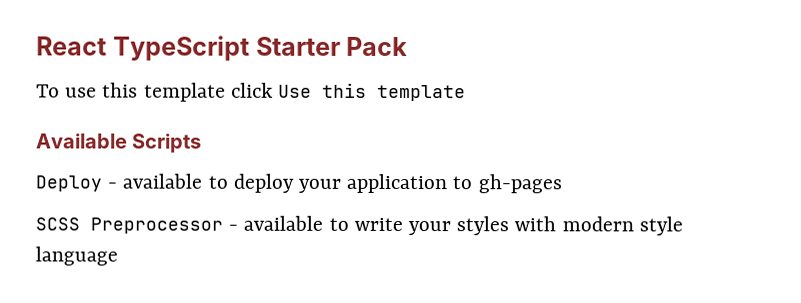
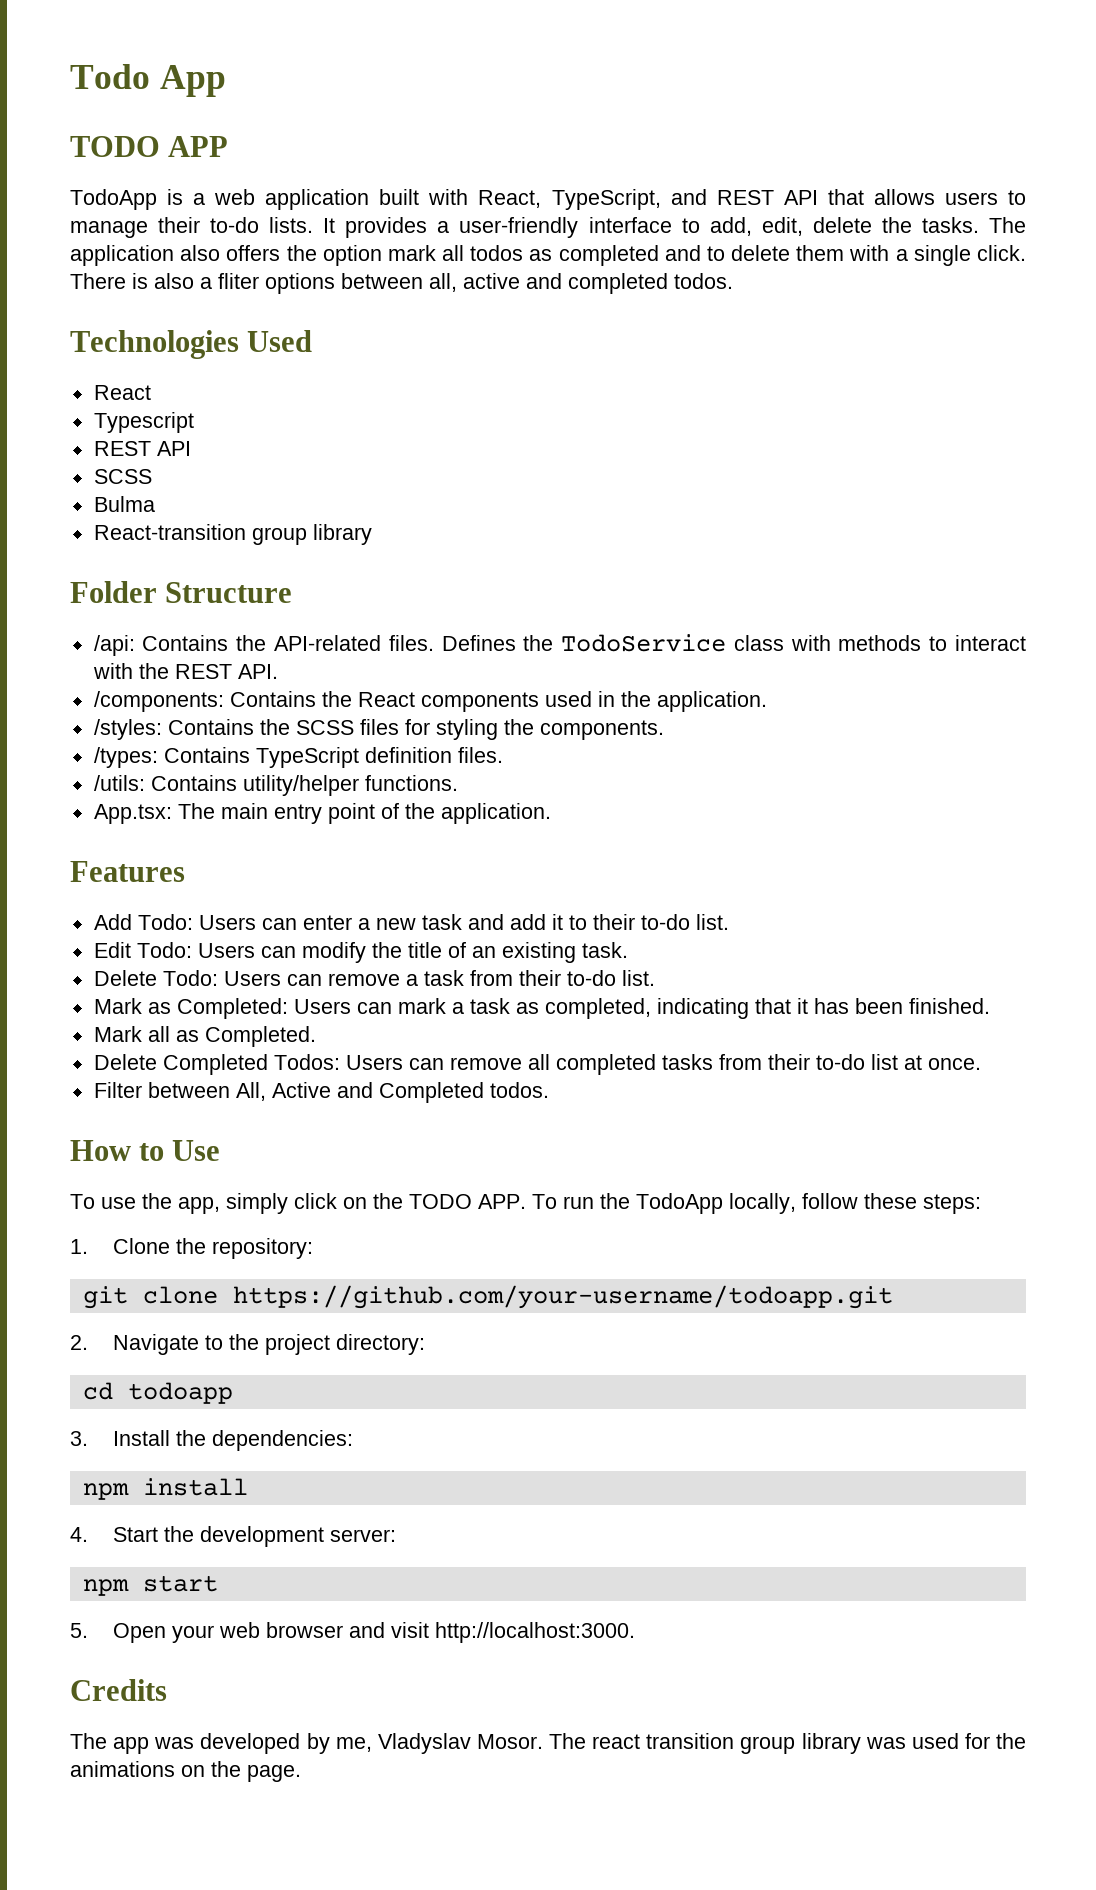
[36,35,409,61] [36,82,467,102] [36,133,203,153] [35,173,562,194] [35,215,683,236] [35,246,118,266] React TypeScript Starter Pack // To use this template click Use this template // Available Scripts // Deploy - available to deploy your application to gh-pages // SCSS Preprocessor - available to write your styles with modern style language -> [70,64,226,97] [70,136,229,157] [70,189,1027,210] [70,217,1027,238] [70,245,1026,266] [70,273,733,294] [70,330,313,359] [93,385,151,400] [93,412,194,433] [93,441,191,456] [93,469,152,484] [93,496,155,512] [93,524,372,545] [70,581,293,603] [93,634,1027,656] [92,663,278,679] [93,691,767,712] [93,719,664,740] [93,747,503,768] [93,775,458,796] [93,803,551,824] [70,861,185,882] [93,914,729,930] [93,942,628,963] [93,970,655,986] [93,998,990,1019] [93,1026,316,1047] [93,1054,981,1075] [93,1082,549,1103] [70,1140,221,1161] [70,1193,981,1214] [70,1238,313,1259] [82,1285,893,1309] [70,1334,425,1355] [82,1382,233,1404] [70,1430,353,1451] [82,1478,248,1500] [70,1526,396,1547] [82,1575,218,1596] [70,1622,635,1643] [70,1679,167,1701] [70,1733,1026,1754] [70,1761,301,1782] Todo App // TODO APP // TodoApp is a web application built with React, TypeScript, and REST API that allows users to manage their to-do lists. It provides a user-friendly interface to add, edit, delete the tasks. The application also offers the option mark all todos as completed and to delete them with a single click. There is also a fliter options between all, active and completed todos. // Technologies Used // React // Typescript // REST API // SCSS // Bulma // React-transition group library // Folder Structure // /api: Contains the API-related files. Defines the TodoService class with methods to interact with the REST API. // /components: Contains the React components used in the application. // /styles: Contains the SCSS files for styling the components. // /types: Contains TypeScript definition files. // /utils: Contains utility/helper functions. // App.tsx: The main entry point of the application. // Features // Add Todo: Users can enter a new task and add it to their to-do list. // Edit Todo: Users can modify the title of an existing task. // Delete Todo: Users can remove a task from their to-do list. // Mark as Completed: Users can mark a task as completed, indicating that it has been finished. // Mark all as Completed. // Delete Completed Todos: Users can remove all completed tasks from their to-do list at once. // Filter between All, Active and Completed todos. // How to Use // To use the app, simply click on the TODO APP. To run the TodoApp locally, follow these steps: // 1. Clone the repository: // git clone https://github.com/your-username/todoapp.git // 2. Navigate to the project directory: // cd todoapp // 3. Install the dependencies: // npm install // 4. Start the development server: // npm start // 5. Open your web browser and visit http://localhost:3000. // Credits // The app was developed by me, Vladyslav Mosor. The react transition group library was used for the animations on the page.

